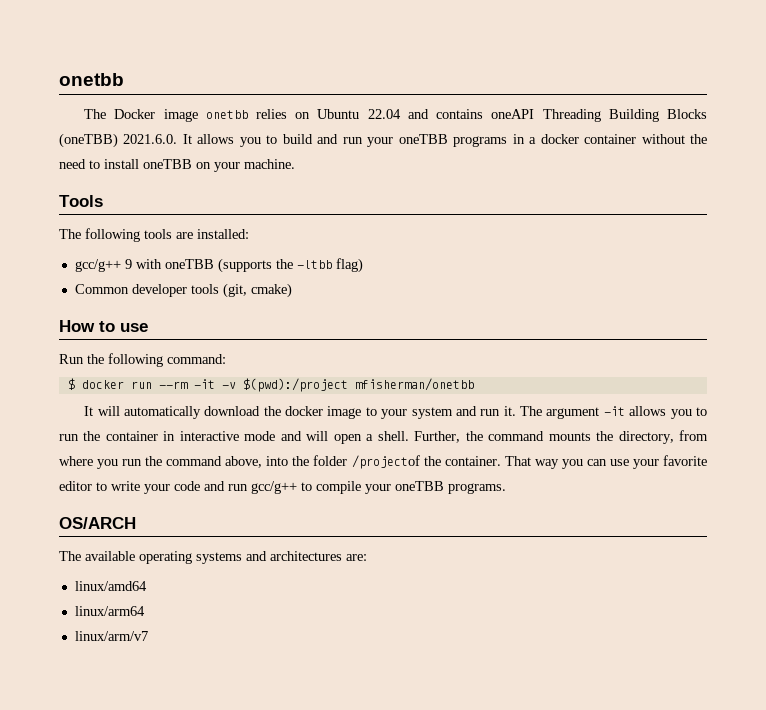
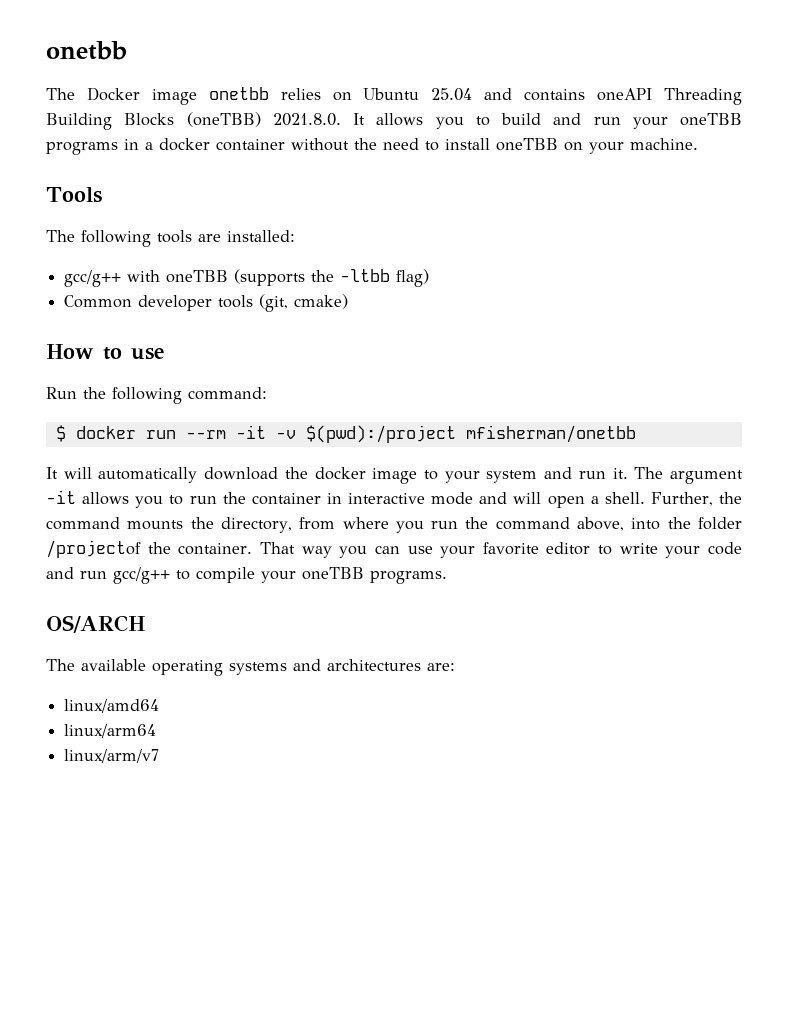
[367,109,401,119] 22.04 -> [431,88,473,101] 25.04
[123,134,178,144] 2021.6.0. -> [272,113,341,126] 2021.8.0.
[124,259,132,269] 9 -> (122, 278) none

